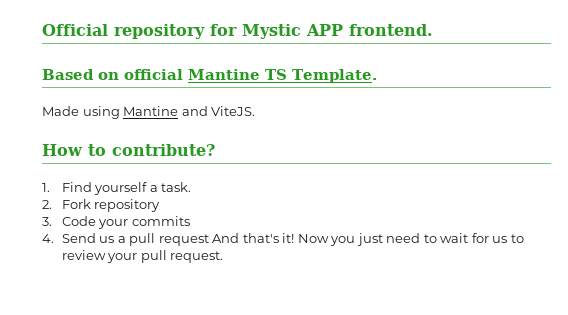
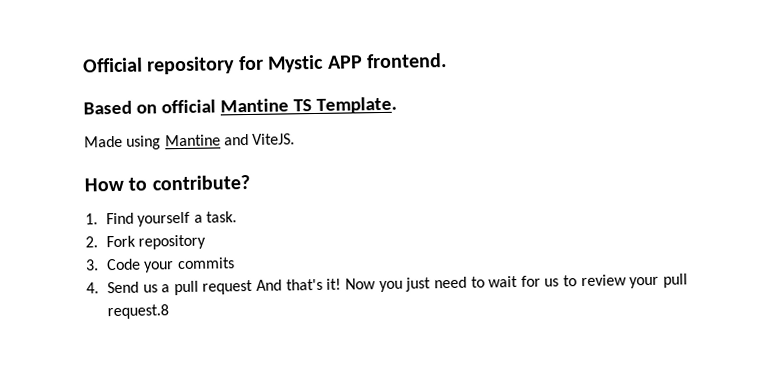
[170,251,224,263] request. -> [106,304,169,320] request.8

